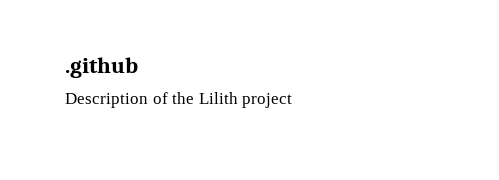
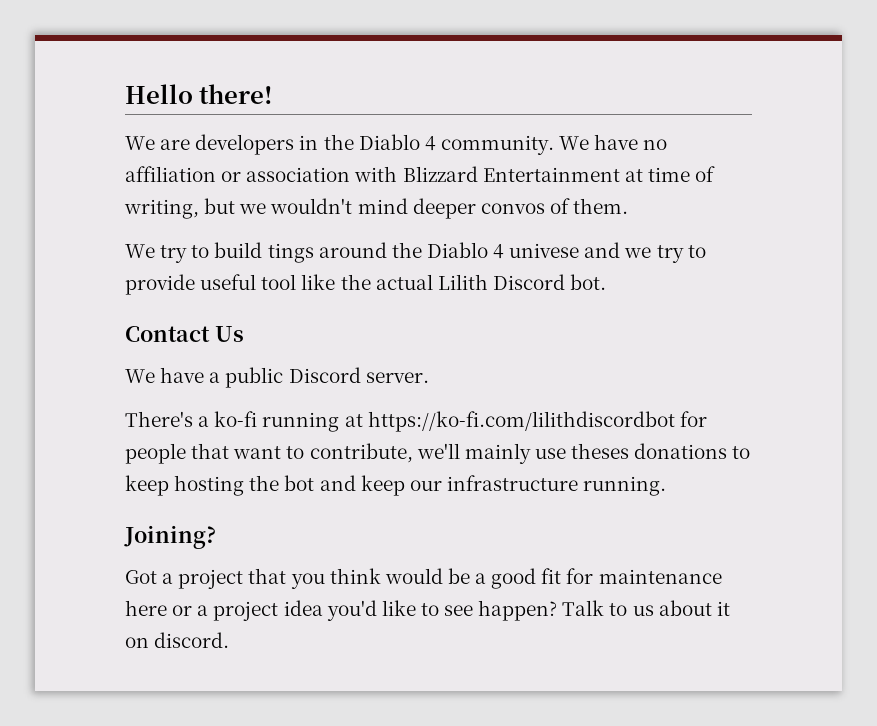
[65,57,138,78] [65,92,293,108] .github // Description of the Lilith project -> [125,84,274,104] [125,134,668,155] [125,166,716,182] [124,198,629,219] [125,242,706,263] [125,274,607,295] [125,326,244,342] [125,367,429,388] [125,411,707,432] [125,443,751,464] [125,475,667,496] [124,525,216,549] [125,568,722,589] [125,600,730,621] [125,632,230,648] Hello there! // We are developers in the Diablo 4 community. We have no affiliation or association with Blizzard Entertainment at time of writing, but we wouldn't mind deeper convos of them. // We try to build tings around the Diablo 4 univese and we try to provide useful tool like the actual Lilith Discord bot. // Contact Us // We have a public Discord server. // There's a ko-fi running at https://ko-fi.com/lilithdiscordbot for people that want to contribute, we'll mainly use theses donations to keep hosting the bot and keep our infrastructure running. // Joining? // Got a project that you think would be a good fit for maintenance here or a project idea you'd like to see happen? Talk to us about it on discord.

